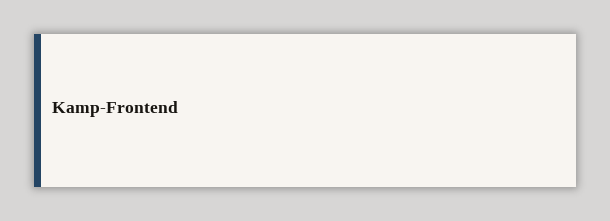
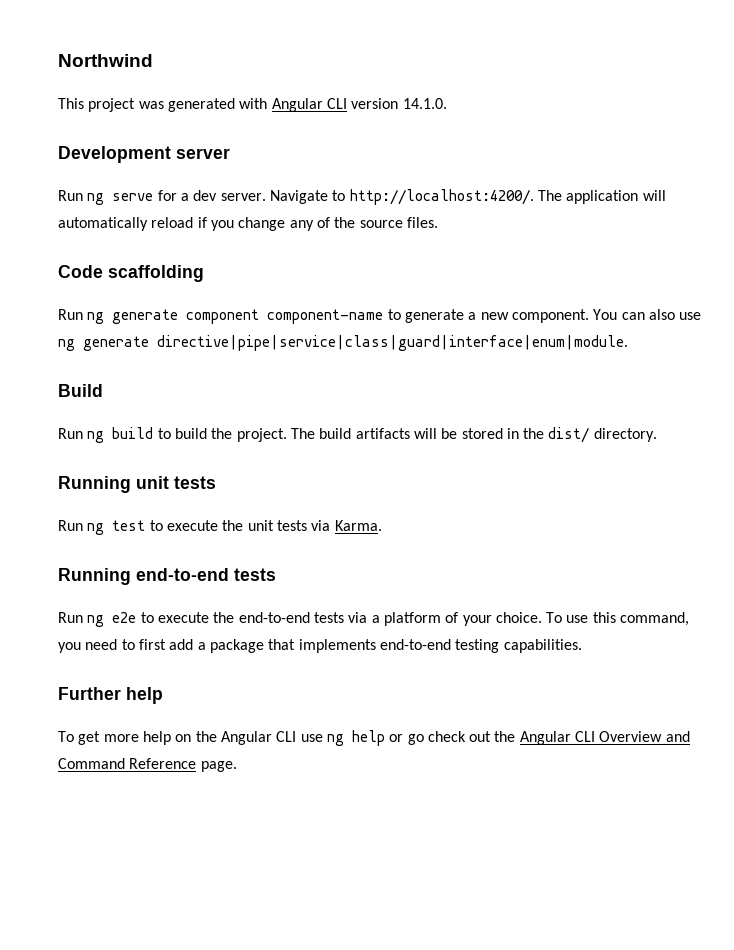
[52,101,178,117] Kamp-Frontend -> [58,54,153,67] [58,98,447,112] [58,146,230,163] [58,189,666,205] [58,217,438,231] [58,265,204,282] [58,309,702,324] [58,335,628,351] [58,384,103,397] [58,427,657,443] [58,476,216,493] [58,520,382,535] [58,568,276,585] [58,612,690,627] [58,639,582,653] [58,687,163,704] [58,730,690,746] [58,758,237,772] Northwind // This project was generated with Angular CLI version 14.1.0. // Development server // Run ng serve for a dev server. Navigate to http://localhost:4200/. The application will automatically reload if you change any of the source files. // Code scaffolding // Run ng generate component component-name to generate a new component. You can also use ng generate directive|pipe|service|class|guard|interface|enum|module. // Build // Run ng build to build the project. The build artifacts will be stored in the dist/ directory. // Running unit tests // Run ng test to execute the unit tests via Karma. // Running end-to-end tests // Run ng e2e to execute the end-to-end tests via a platform of your choice. To use this command, you need to first add a package that implements end-to-end testing capabilities. // Further help // To get more help on the Angular CLI use ng help or go check out the Angular CLI Overview and Command Reference page.

